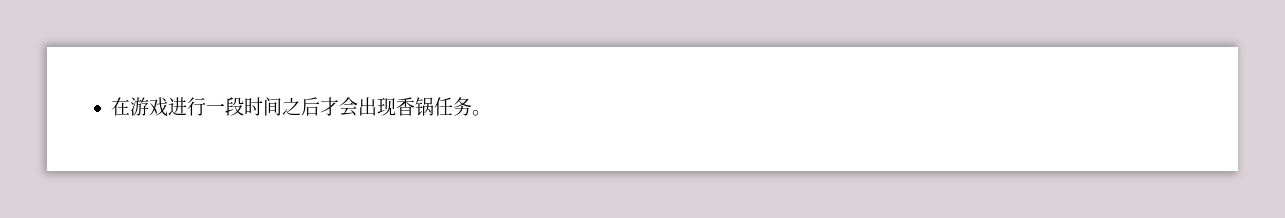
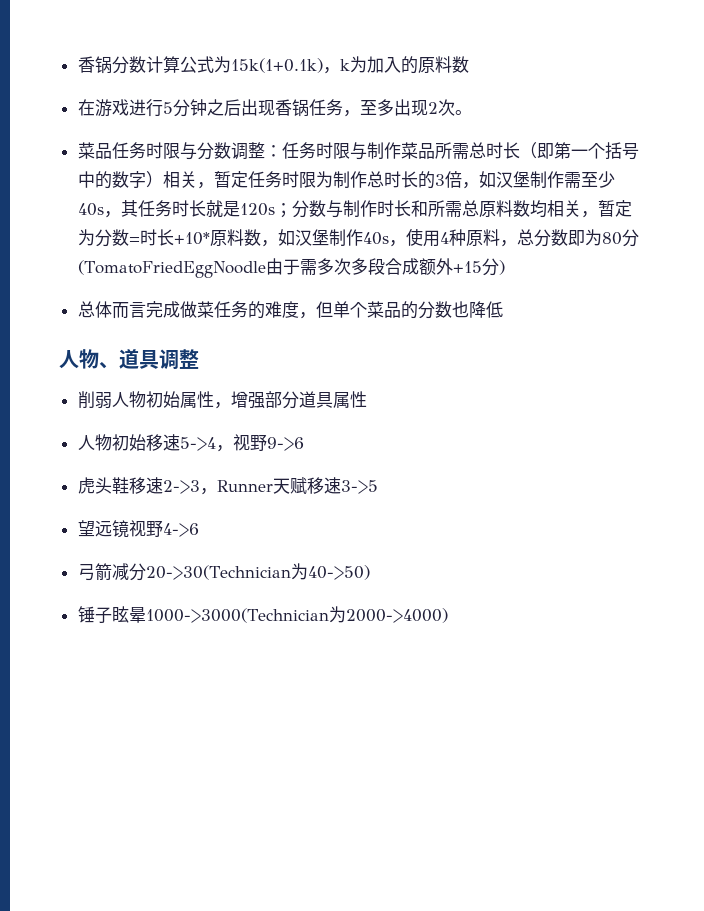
[110,97,491,117] 在游戏进行一段时间之后才会出现香锅任务。 -> [77,56,469,74] [77,99,472,117] [77,142,639,160] [77,171,615,189] [77,200,632,218] [77,228,639,247] [77,258,505,278] [77,301,503,319] [59,349,199,370] [77,391,367,409] [77,434,304,452] [77,477,378,495] [77,520,199,538] [77,563,370,581] [77,606,448,624] 香锅分数计算公式为15k(1+0.1k)，k为加入的原料数 // 在游戏进行5分钟之后出现香锅任务，至多出现2次。 // 菜品任务时限与分数调整：任务时限与制作菜品所需总时长（即第一个括号中的数字）相关，暂定任务时限为制作总时长的3倍，如汉堡制作需至少40s，其任务时长就是120s；分数与制作时长和所需总原料数均相关，暂定为分数=时长+10*原料数，如汉堡制作40s，使用4种原料，总分数即为80分(TomatoFriedEggNoodle由于需多次多段合成额外+15分) // 总体而言完成做菜任务的难度，但单个菜品的分数也降低 // 人物、道具调整 // 削弱人物初始属性，增强部分道具属性 // 人物初始移速5->4，视野9->6 // 虎头鞋移速2->3，Runner天赋移速3->5 // 望远镜视野4->6 // 弓箭减分20->30(Technician为40->50) // 锤子眩晕1000->3000(Technician为2000->4000)

